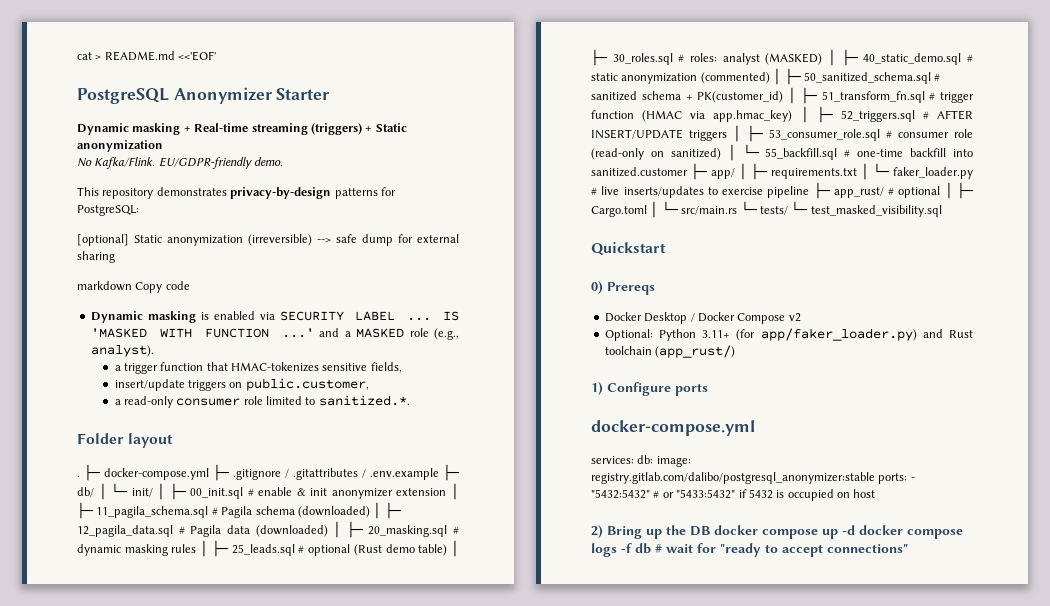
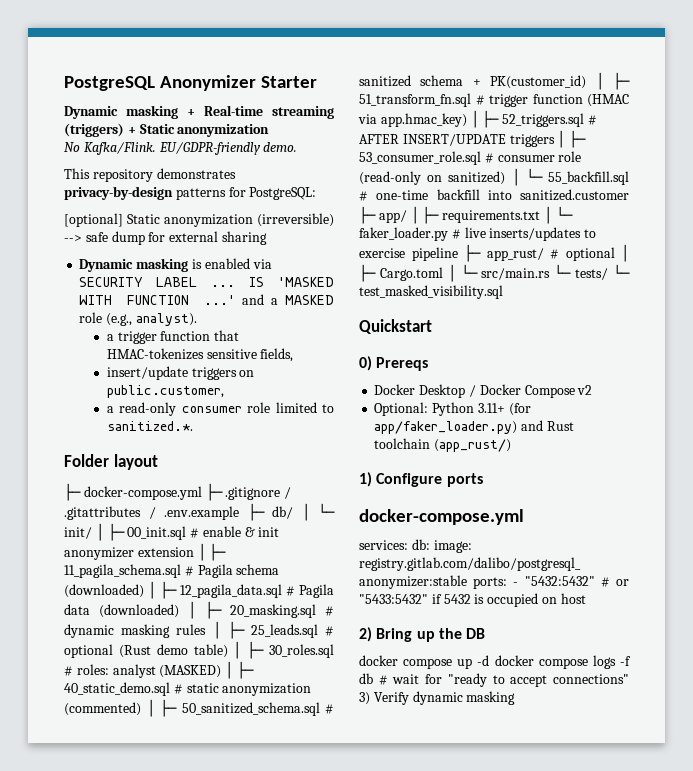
[77,51,217,61] cat > README.md <<'EOF' // -> (64, 83) none
[77,281,190,293] // markdown Copy code -> (267, 238) none
[77,475,80,477] . -> (158, 462) none
(710, 531) none -> (486, 633) //
(908, 548) none -> [359,691,516,705] 3) Verify dynamic masking

